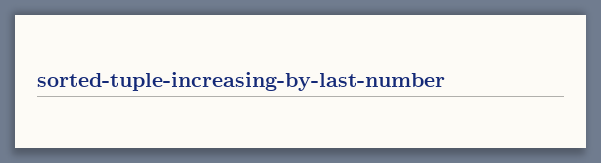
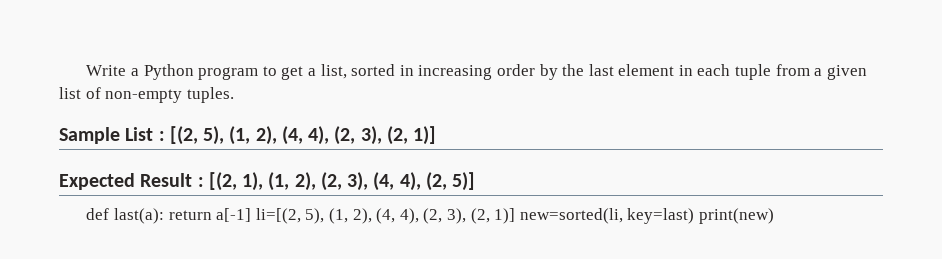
[37,72,445,91] sorted-tuple-increasing-by-last-number -> [86,64,867,80] [59,87,234,103] [59,126,437,145] [59,172,476,191] [86,208,774,224] Write a Python program to get a list, sorted in increasing order by the last element in each tuple from a given list of non-empty tuples. // Sample List : [(2, 5), (1, 2), (4, 4), (2, 3), (2, 1)] // Expected Result : [(2, 1), (1, 2), (2, 3), (4, 4), (2, 5)] // def last(a): return a[-1] li=[(2, 5), (1, 2), (4, 4), (2, 3), (2, 1)] new=sorted(li, key=last) print(new)

